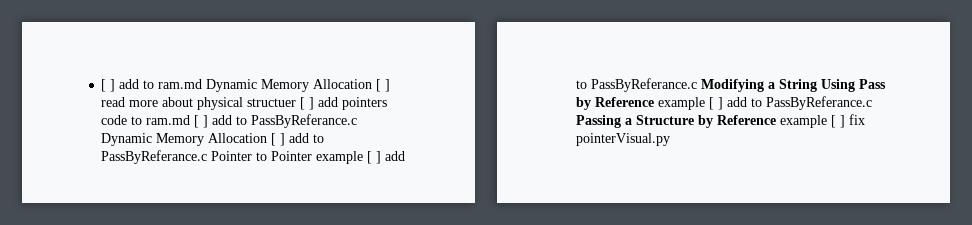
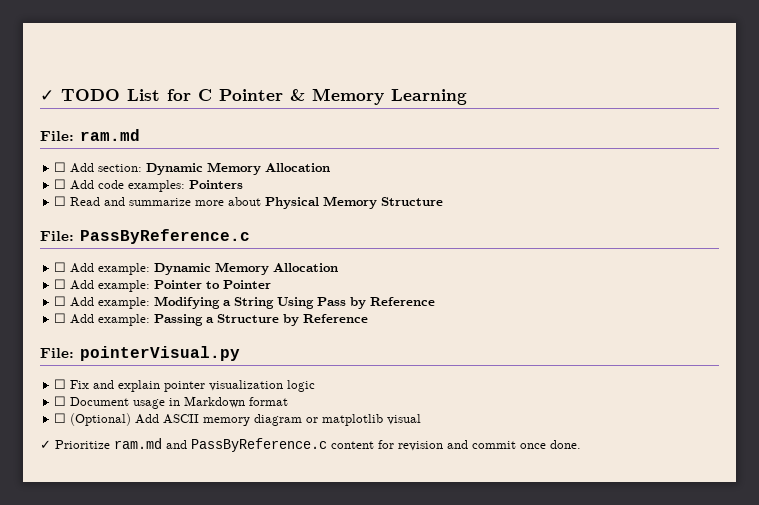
[101,79,391,92] [101,97,388,110] [101,114,358,128] [101,133,325,146] [101,150,406,164] [576,78,698,92] [ ] add to ram.md Dynamic Memory Allocation [ ] read more about physical structuer [ ] add pointers code to ram.md [ ] add to PassByReferance.c Dynamic Memory Allocation [ ] add to PassByReferance.c Pointer to Pointer example [ ] add to PassByReferance.c -> [40,88,467,105] [40,129,140,141] [54,162,331,175] [54,179,244,192] [54,196,444,209] [40,229,250,244] [54,262,339,275] [54,279,272,292] [54,296,151,309] ✓ TODO List for C Pointer & Memory Learning // File: ram.md // ☐ Add section: Dynamic Memory Allocation // ☐ Add code examples: Pointers // ☐ Read and summarize more about Physical Memory Structure // File: PassByReference.c // ☐ Add example: Dynamic Memory Allocation // ☐ Add example: Pointer to Pointer // ☐ Add example:
[658,96,873,110] example [ ] add to PassByReferance.c -> [54,313,151,326] // ☐ Add example:
[780,114,866,128] [576,133,671,146] example [ ] fix pointerVisual.py -> [40,346,240,361] [54,379,316,392] [54,396,289,409] [54,413,422,426] [40,438,581,452] // File: pointerVisual.py // ☐ Fix and explain pointer visualization logic // ☐ Document usage in Markdown format // ☐ (Optional) Add ASCII memory diagram or matplotlib visual // ✓ Prioritize ram.md and PassByReference.c content for revision and commit once done.

